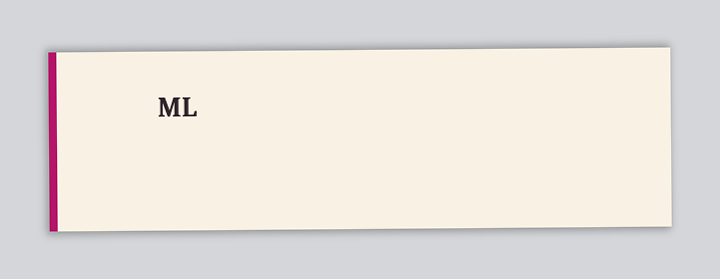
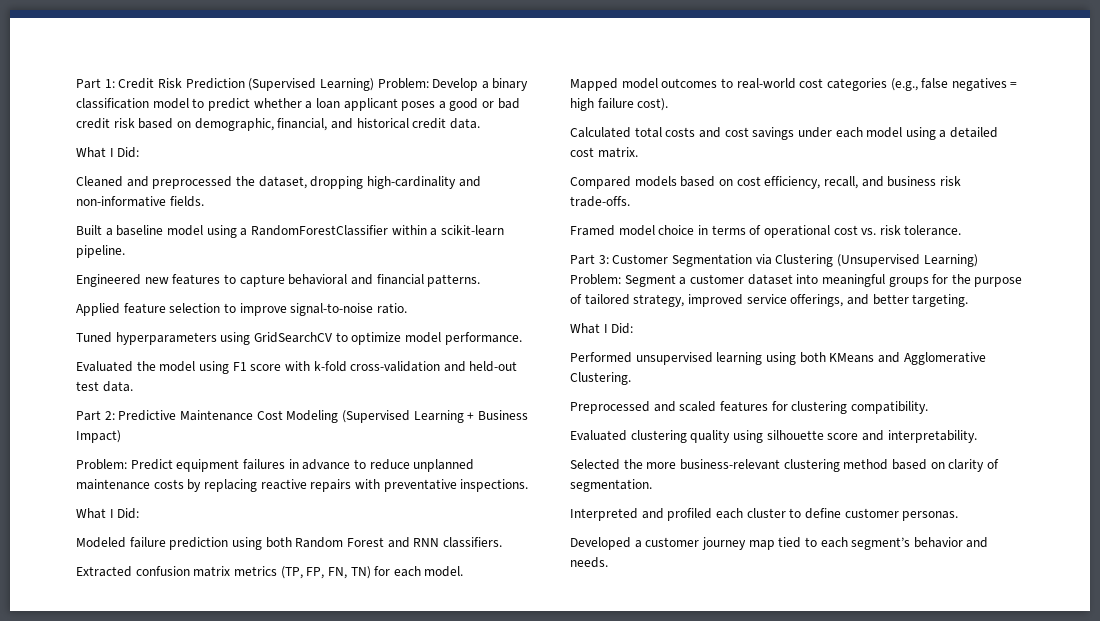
[157,97,197,117] ML -> [76,78,529,91] [76,98,520,111] [76,118,480,131] [76,147,140,158] [76,176,481,189] [76,196,204,207] [76,225,504,238] [76,245,125,258] [76,274,481,287] [76,303,407,316] [76,332,522,345] [76,361,518,374] [76,381,133,392] [76,410,528,423] [76,430,121,443] [76,459,475,472] [76,479,529,492] [76,508,140,519] [76,537,502,550] [76,566,464,579] [570,78,1018,91] [570,98,669,111] [570,127,999,140] [570,147,638,158] [570,176,961,189] [570,196,630,207] [570,225,962,238] [570,254,978,267] [570,274,1023,287] [570,294,969,307] [570,323,634,334] [570,352,986,365] [570,372,631,385] [570,401,928,414] [570,430,977,443] [570,459,999,472] [570,479,652,492] [570,508,959,521] [570,537,989,550] [570,557,608,568] Part 1: Credit Risk Prediction (Supervised Learning) Problem: Develop a binary classification model to predict whether a loan applicant poses a good or bad credit risk based on demographic, financial, and historical credit data. // What I Did: // Cleaned and preprocessed the dataset, dropping high-cardinality and non-informative fields. // Built a baseline model using a RandomForestClassifier within a scikit-learn pipeline. // Engineered new features to capture behavioral and financial patterns. // Applied feature selection to improve signal-to-noise ratio. // Tuned hyperparameters using GridSearchCV to optimize model performance. // Evaluated the model using F1 score with k-fold cross-validation and held-out test data. // Part 2: Predictive Maintenance Cost Modeling (Supervised Learning + Business Impact) // Problem: Predict equipment failures in advance to reduce unplanned maintenance costs by replacing reactive repairs with preventative inspections. // What I Did: // Modeled failure prediction using both Random Forest and RNN classifiers. // Extracted confusion matrix metrics (TP, FP, FN, TN) for each model. // Mapped model outcomes to real-world cost categories (e.g., false negatives = high failure cost). // Calculated total costs and cost savings under each model using a detailed cost matrix. // Compared models based on cost efficiency, recall, and business risk trade-offs. // Framed model choice in terms of operational cost vs. risk tolerance. // Part 3: Customer Segmentation via Clustering (Unsupervised Learning) Problem: Segment a customer dataset into meaningful groups for the purpose of tailored strategy, improved service offerings, and better targeting. // What I Did: // Performed unsupervised learning using both KMeans and Agglomerative Clustering. // Preprocessed and scaled features for clustering compatibility. // Evaluated clustering quality using silhouette score and interpretability. // Selected the more business-relevant clustering method based on clarity of segmentation. // Interpreted and profiled each cluster to define customer personas. // Developed a customer journey map tied to each segment’s behavior and needs.

